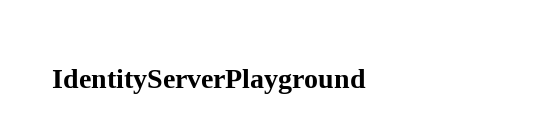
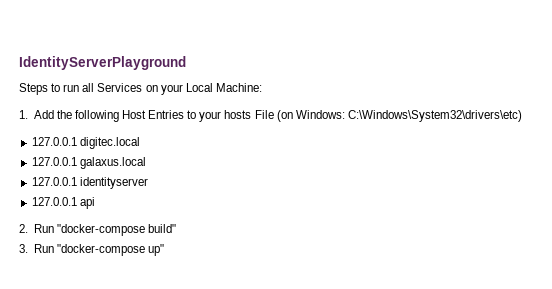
(366, 81) none -> [19,83,262,95] [19,110,522,122] [31,137,140,149] [31,157,146,169] [31,177,148,189] [31,197,95,209] [19,224,176,236] [19,244,164,256] // Steps to run all Services on your Local Machine: // 1. Add the following Host Entries to your hosts File (on Windows: C:\Windows\System32\drivers\etc) // 127.0.0.1 digitec.local // 127.0.0.1 galaxus.local // 127.0.0.1 identityserver // 127.0.0.1 api // 2. Run "docker-compose build" // 3. Run "docker-compose up"

